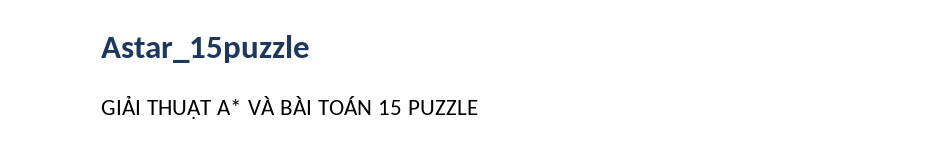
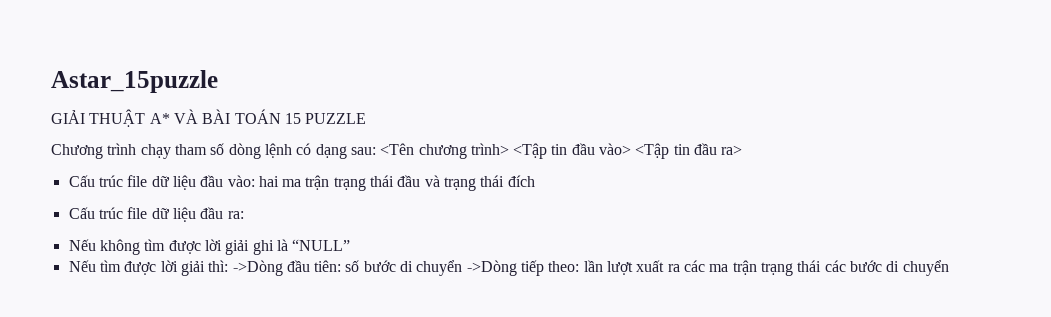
(479, 107) none -> [51,143,743,159] [68,175,535,191] [68,207,244,222] [68,239,351,255] [68,260,949,276] // Chương trình chạy tham số dòng lệnh có dạng sau: <Tên chương trình> <Tập tin đầu vào> <Tập tin đầu ra> // Cấu trúc file dữ liệu đầu vào: hai ma trận trạng thái đầu và trạng thái đích // Cấu trúc file dữ liệu đầu ra: // Nếu không tìm được lời giải ghi là “NULL” // Nếu tìm được lời giải thì: ->Dòng đầu tiên: số bước di chuyển ->Dòng tiếp theo: lần lượt xuất ra các ma trận trạng thái các bước di chuyển

